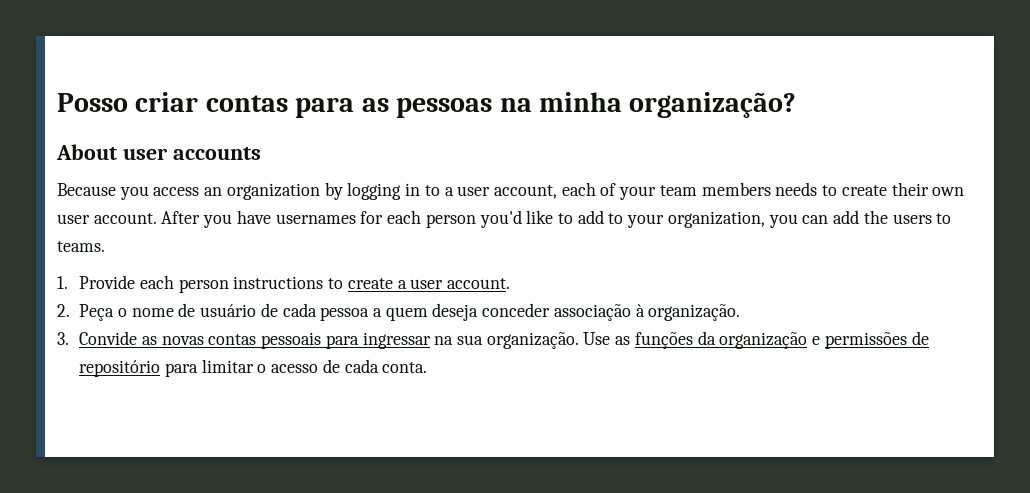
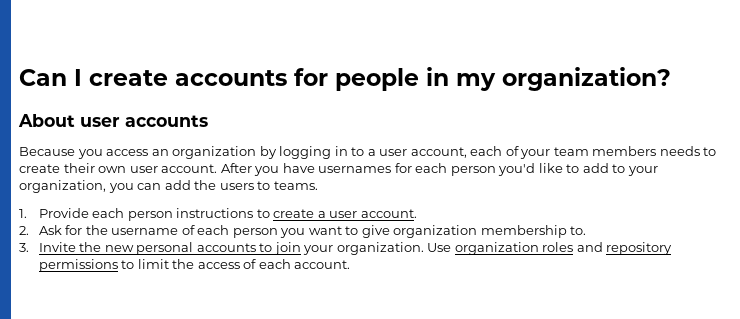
[57,92,797,118] Posso criar contas para as pessoas na minha organização? -> [19,67,671,91] Can I create accounts for people in my organization?
[79,303,741,321] [57,331,929,349] [79,359,428,377] Peça o nome de usuário de cada pessoa a quem deseja conceder associação à organização. // 3. Convide as novas contas pessoais para ingressar na sua organização. Use as funções da organização e permissões de repositório para limitar o acesso de cada conta. -> [38,225,587,238] [19,242,673,255] [38,259,351,272] Ask for the username of each person you want to give organization membership to. // 3. Invite the new personal accounts to join your organization. Use organization roles and repository permissions to limit the access of each account.

